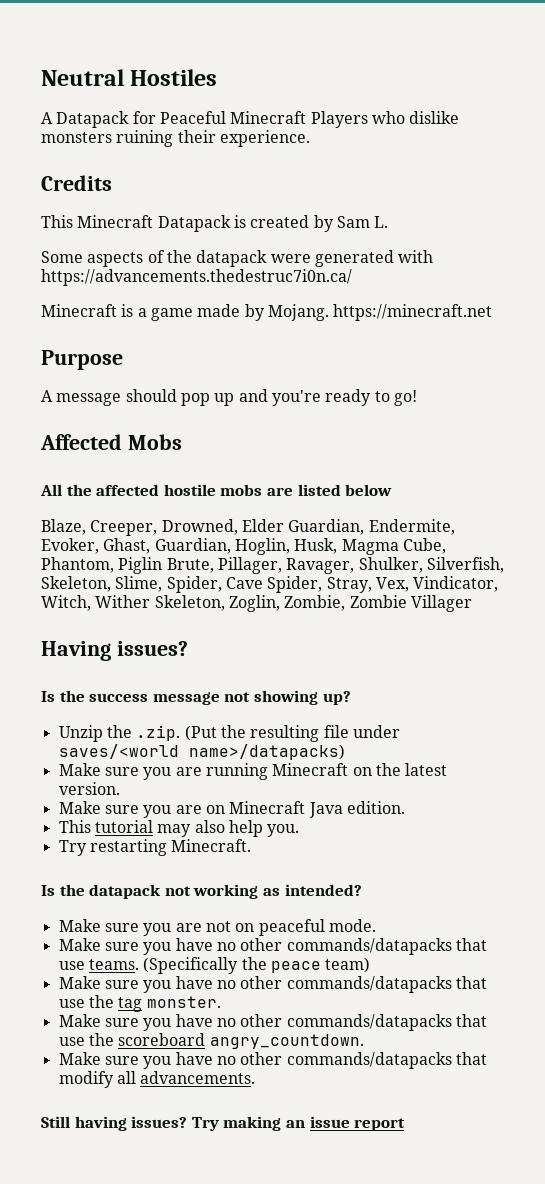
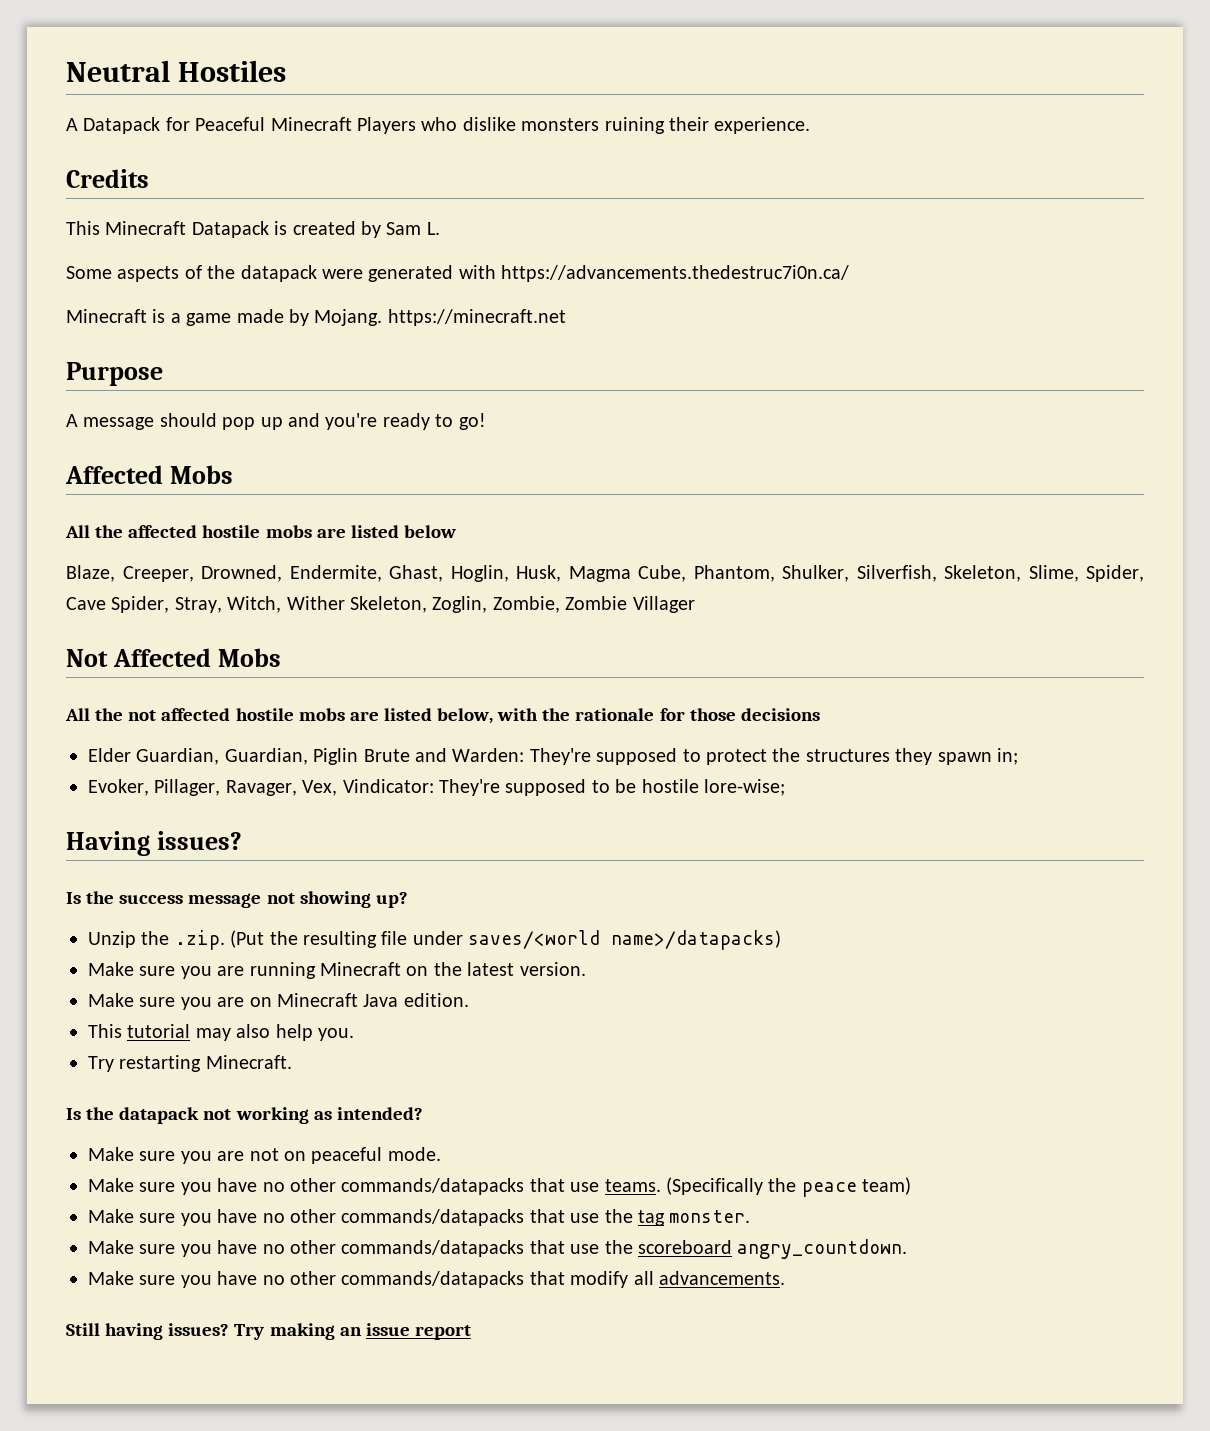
[241,519,455,535] [41,538,231,554] Elder Guardian, Endermite, Evoker, Ghast, Guardian, -> [289,565,443,582] Endermite, Ghast,
[118,557,355,574] Piglin Brute, Pillager, Ravager, -> (775, 573) none
[375,576,499,592] Vex, Vindicator, -> (222, 605) none
(472, 603) none -> [66,648,281,667] [65,708,820,724] [88,748,1018,765] [88,779,785,796] // Not Affected Mobs // All the not affected hostile mobs are listed below, with the rationale for those decisions // Elder Guardian, Guardian, Piglin Brute and Warden: They're supposed to protect the structures they spawn in; // Evoker, Pillager, Ravager, Vex, Vindicator: They're supposed to be hostile lore-wise;

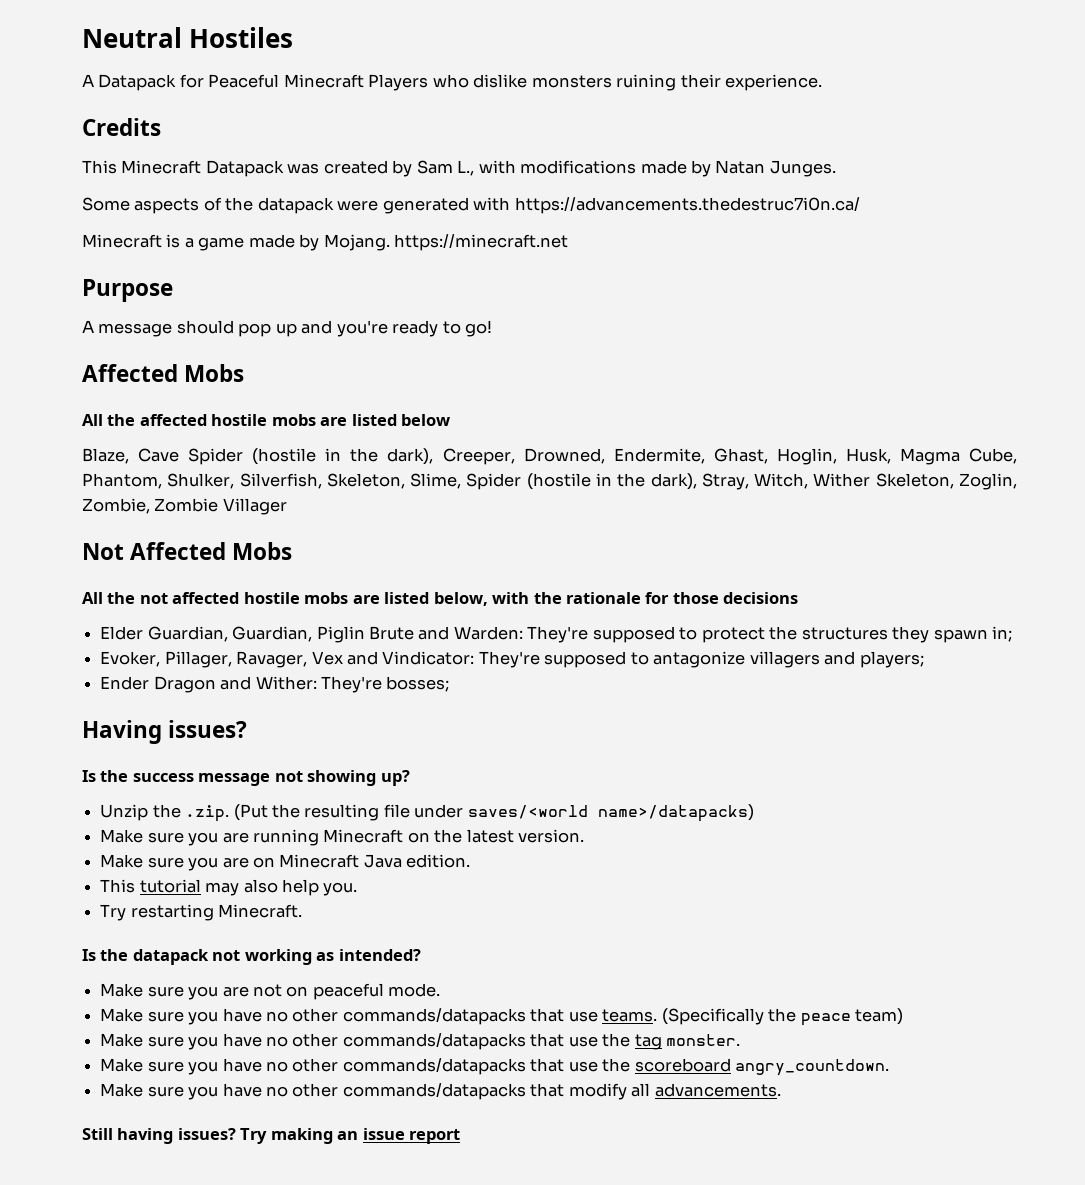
[274,221,288,235] is -> [287,163,320,174] was
[426,222,440,235] L. -> [457,160,836,177] L., with modifications made by Natan Junges.
(115, 573) none -> [138,448,434,465] Cave Spider (hostile in the dark),
[1086,565,1144,582] [66,596,170,613] Spider, Cave Spider, -> [466,473,697,490] Spider (hostile in the dark),
[302,780,338,796] Vex, -> [311,651,378,665] Vex and
[615,779,785,796] be hostile lore-wise; -> [653,651,924,668] [100,676,450,693] antagonize villagers and players; // Ender Dragon and Wither: They're bosses;

